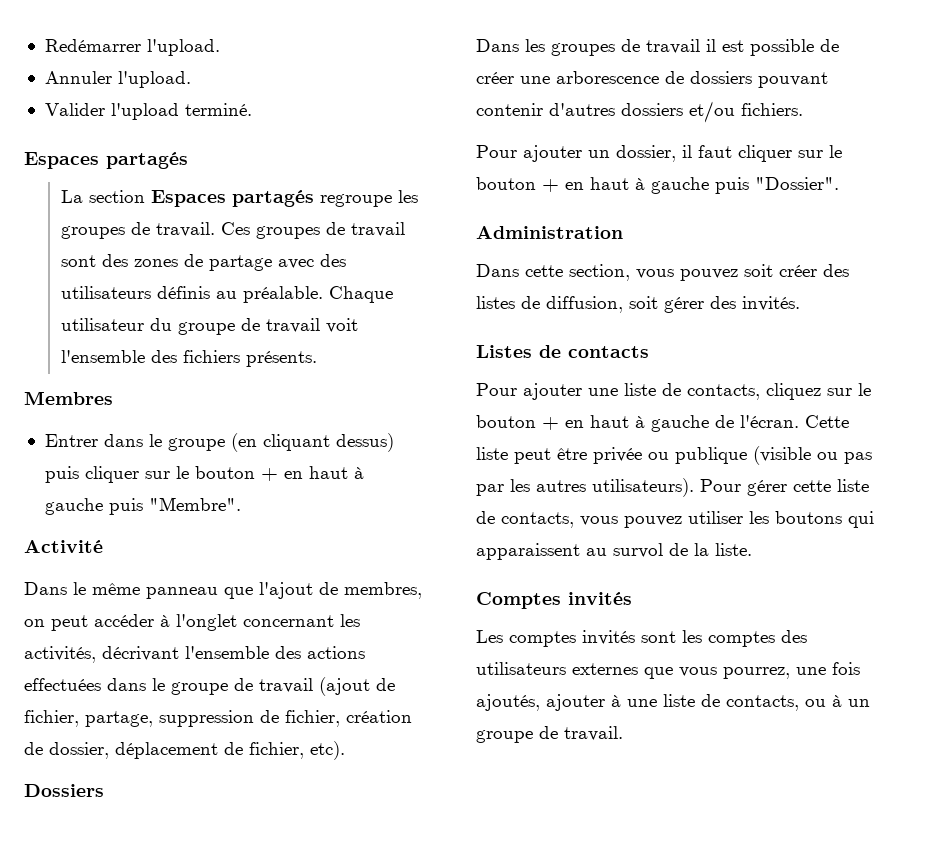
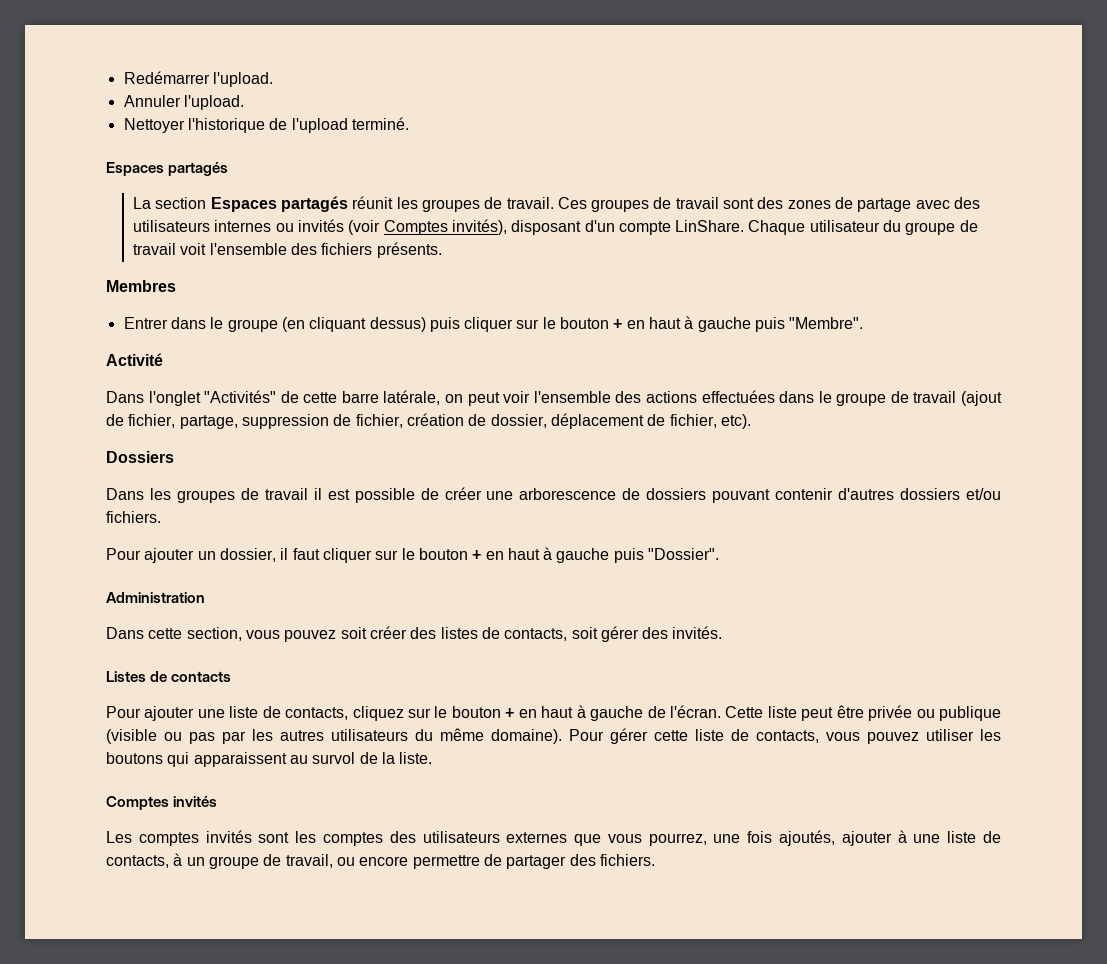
[44,103,105,116] Valider -> [123,118,288,133] Nettoyer l'historique de
[319,194,392,207] regroupe -> [352,196,394,209] réunit
[156,286,323,303] définis au préalable. -> [214,219,745,235] internes ou invités (voir Comptes invités), disposant d'un compte LinShare.
[73,582,422,599] [24,614,360,631] [24,646,179,663] le même panneau que l'ajout de membres, on peut accéder à l'onglet concernant les activités, décrivant -> [148,390,531,406] l'onglet "Activités" de cette barre latérale, on peut voir
[546,296,623,313] diffusion, -> [504,628,568,641] contacts,
[592,478,694,497] utilisateurs). -> [331,728,562,744] utilisateurs du même domaine).
[805,699,826,707] ou -> (169, 861) none
[564,726,623,741] travail. -> [285,854,655,869] travail, ou encore permettre de partager des fichiers.

